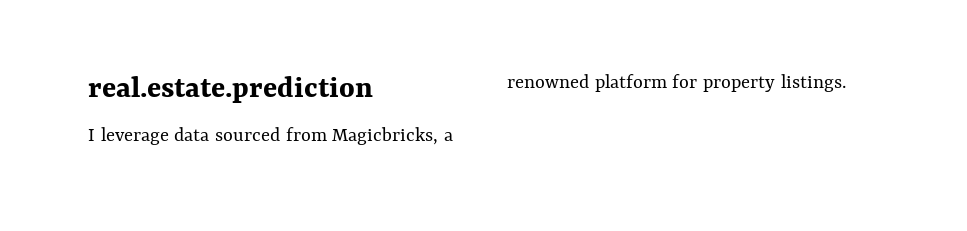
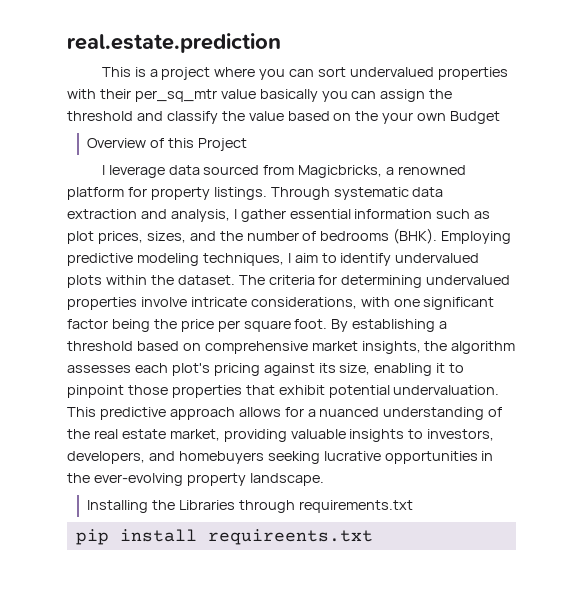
(373, 89) none -> [101,67,508,80] [67,89,453,102] [67,111,501,124] [86,138,247,151] // This is a project where you can sort undervalued properties with their per_sq_mtr value basically you can assign the threshold and classify the value based on the your own Budget // Overview of this Project
(846, 83) none -> [270,187,444,200] [67,209,491,222] [67,228,512,244] [67,253,480,266] [67,275,511,288] [67,297,495,310] [67,319,448,332] [67,341,516,354] [67,363,465,376] [67,385,500,398] [67,407,503,420] [67,429,495,442] [67,451,494,464] [67,473,324,486] [86,500,413,513] [75,529,373,545] Through systematic data extraction and analysis, I gather essential information such as plot prices, sizes, and the number of bedrooms (BHK). Employing predictive modeling techniques, I aim to identify undervalued plots within the dataset. The criteria for determining undervalued properties involve intricate considerations, with one significant factor being the price per square foot. By establishing a threshold based on comprehensive market insights, the algorithm assesses each plot's pricing against its size, enabling it to pinpoint those properties that exhibit potential undervaluation. This predictive approach allows for a nuanced understanding of the real estate market, providing valuable insights to investors, developers, and homebuyers seeking lucrative opportunities in the ever-evolving property landscape. // Installing the Libraries through requirements.txt // pip install requireents.txt

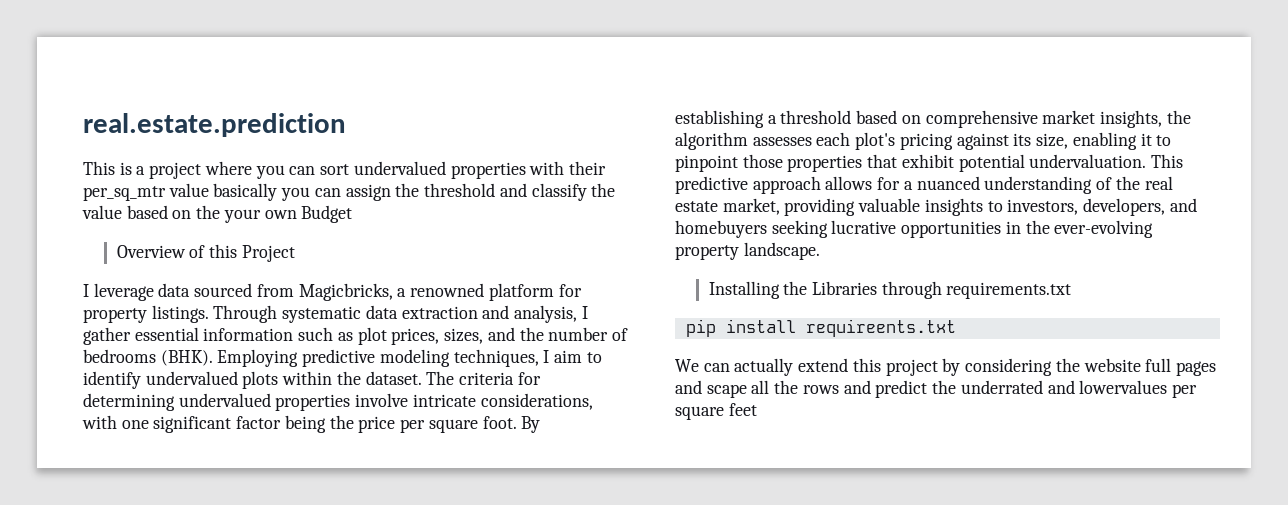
(373, 537) none -> [675,358,1216,376] [675,380,1197,398] [675,403,757,420] // We can actually extend this project by considering the website full pages and scape all the rows and predict the underrated and lowervalues per square feet

